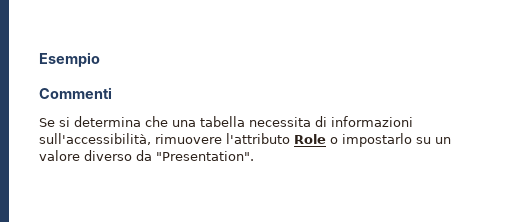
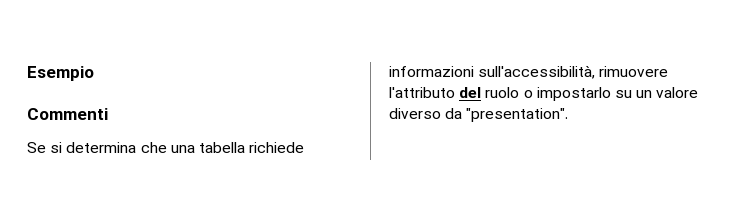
[249,116,327,127] necessita di -> [249,142,305,153] richiede
[294,134,326,144] Role -> [459,87,520,98] del ruolo
[156,151,254,161] "Presentation". -> [466,108,569,122] "presentation".

